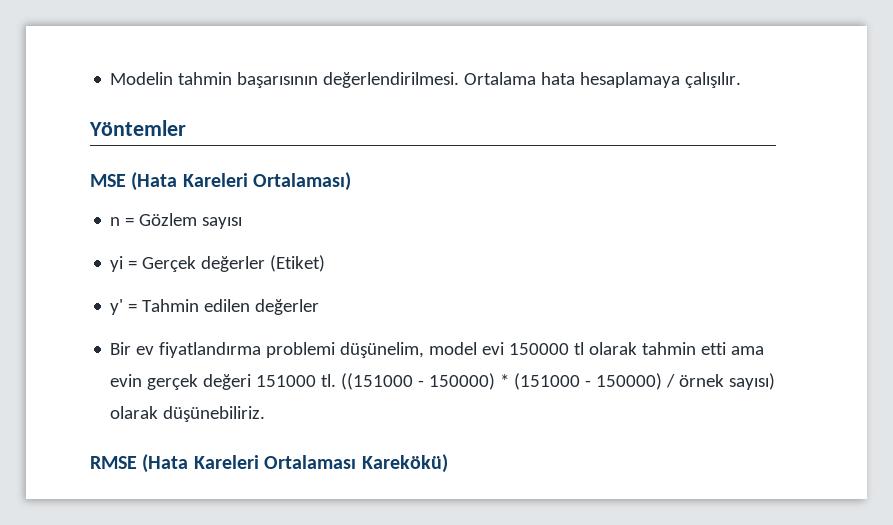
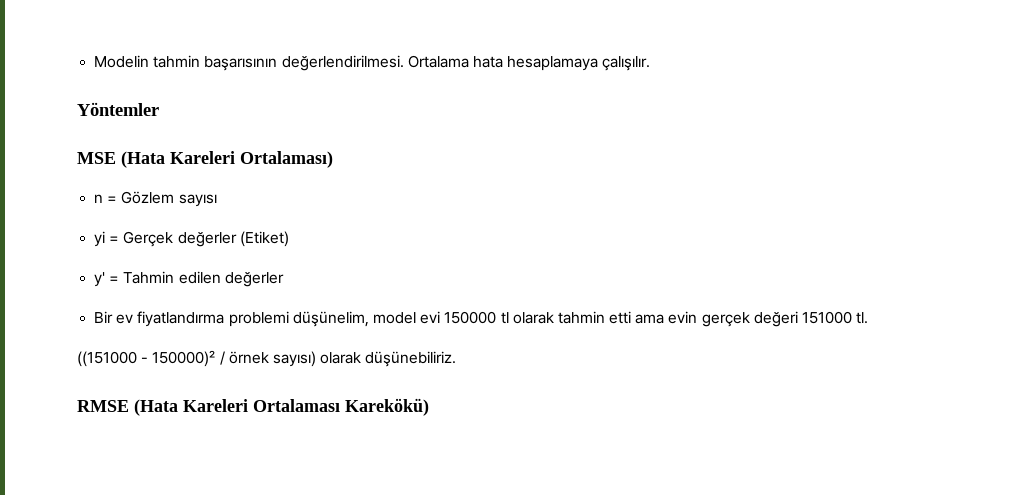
(337, 380) none -> (869, 318) //
[429,373,663,390] 150000) * (151000 - 150000) -> [152,350,216,367] 150000)²

